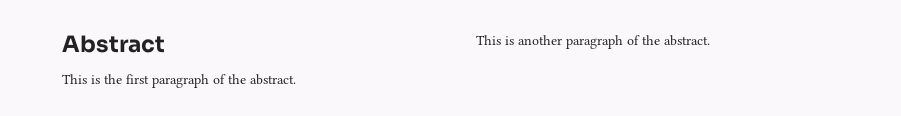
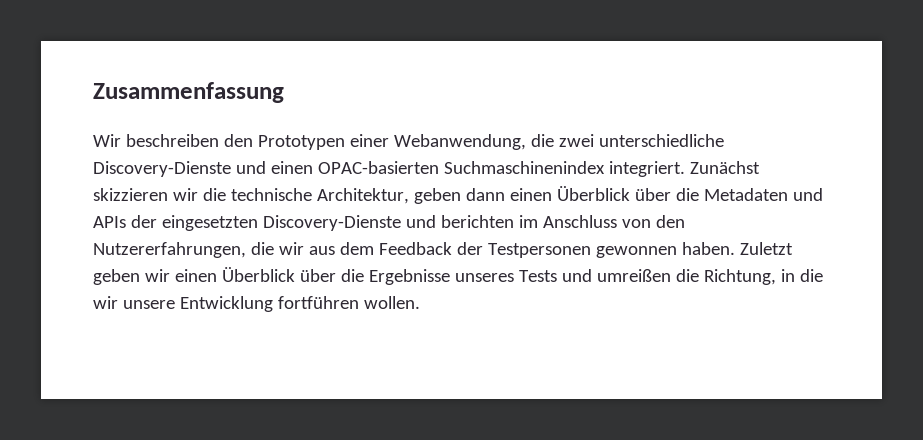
[62,35,165,53] [62,74,296,88] [476,35,710,49] Abstract // This is the first paragraph of the abstract. // This is another paragraph of the abstract. -> [93,82,284,103] [93,134,724,150] [93,161,760,177] [93,186,823,204] [93,215,685,231] [93,242,793,258] [93,267,823,285] [93,296,420,312] Zusammenfassung // Wir beschreiben den Prototypen einer Webanwendung, die zwei unterschiedliche Discovery-Dienste und einen OPAC-basierten Suchmaschinenindex integriert. Zunächst skizzieren wir die technische Architektur, geben dann einen Überblick über die Metadaten und APIs der eingesetzten Discovery-Dienste und berichten im Anschluss von den Nutzererfahrungen, die wir aus dem Feedback der Testpersonen gewonnen haben. Zuletzt geben wir einen Überblick über die Ergebnisse unseres Tests und umreißen die Richtung, in die wir unsere Entwicklung fortführen wollen.

